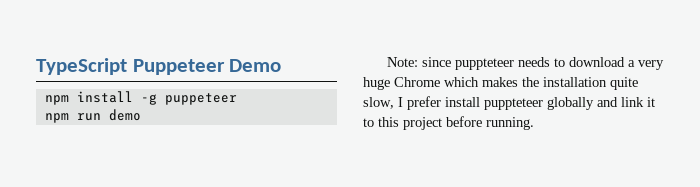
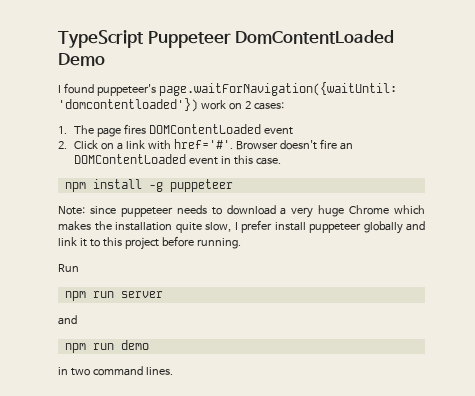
(225, 67) none -> [235,30,395,44] DomContentLoaded
(282, 65) none -> [58,82,397,96] [58,98,284,112] [58,124,294,137] [58,139,354,150] [74,154,282,165] // I found puppeteer's page.waitForNavigation({waitUntil: 'domcontentloaded'}) work on 2 cases: // 1. The page fires DOMContentLoaded event // 2. Click on a link with href='#'. Browser doesn't fire an DOMContentLoaded event in this case.
[44,109,141,123] // npm run demo -> (233, 185) none
[455,58,515,70] puppteteer -> [120,207,173,217] puppeteer
[484,98,543,110] puppteteer -> [309,223,361,233] puppeteer
(534, 123) none -> [58,264,79,272] [64,291,163,301] [58,315,77,325] [64,340,149,353] [58,366,173,376] // Run // npm run server // and // npm run demo // in two command lines.

